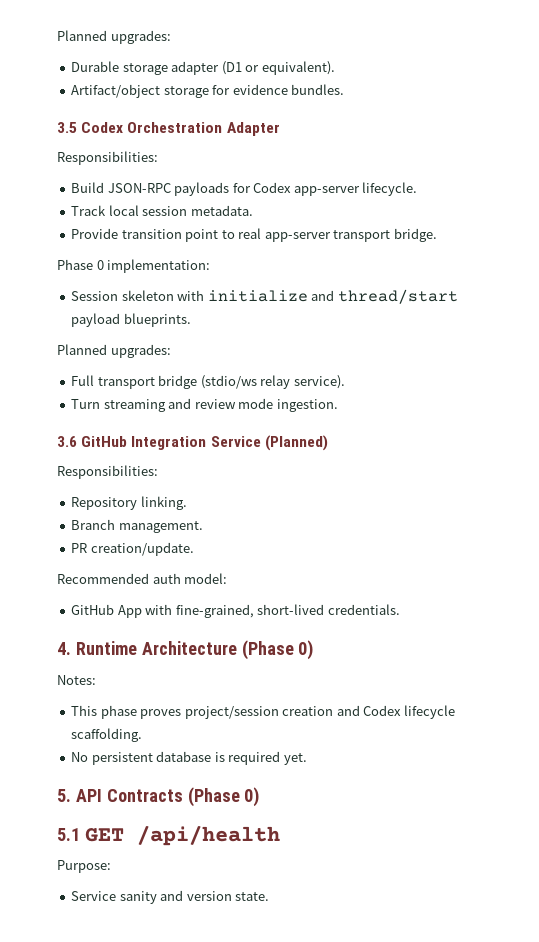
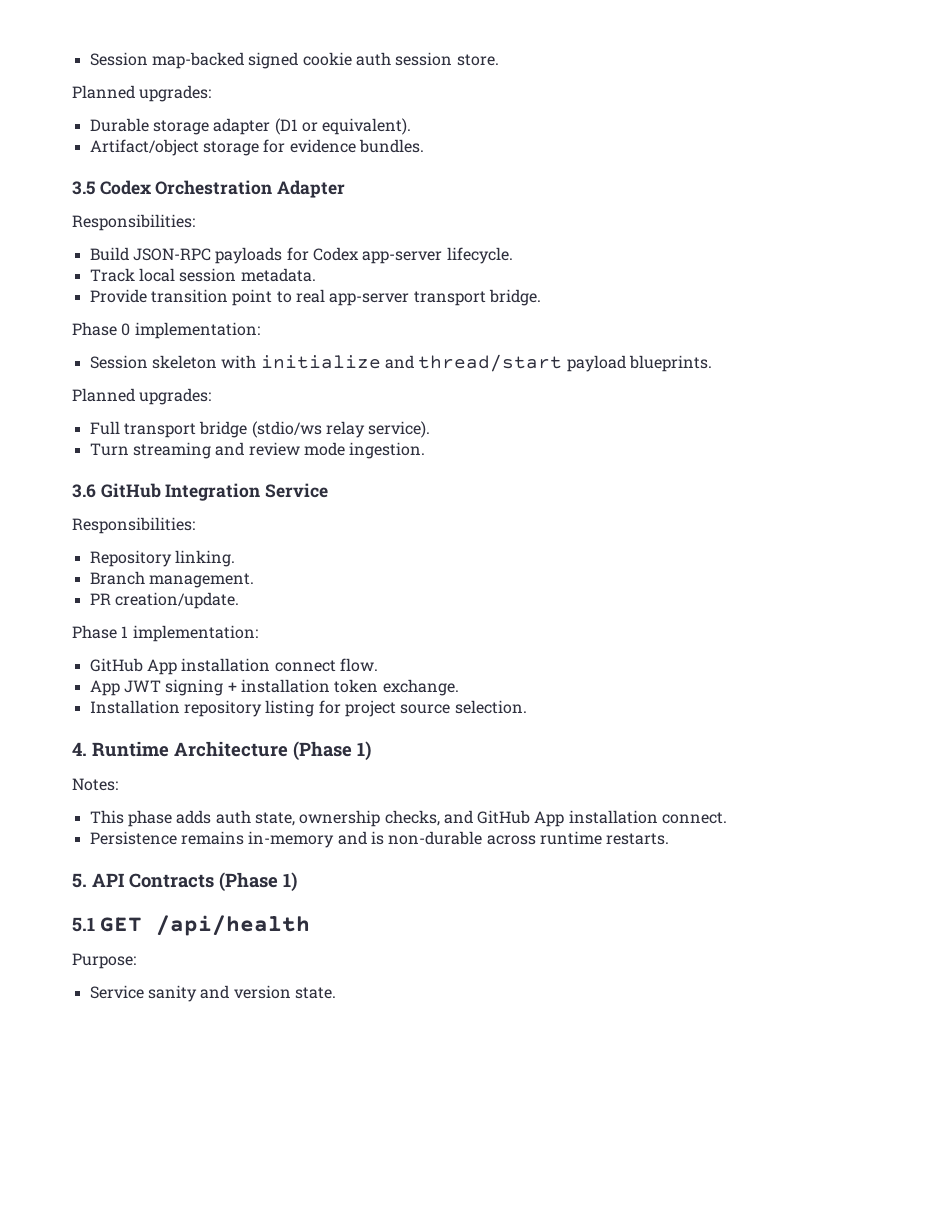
(57, 35) none -> [89,52,499,69] Session map-backed signed cookie auth session store. //
[264,435,328,451] (Planned) -> (329, 490) none
[57,573,228,584] [71,604,400,618] Recommended auth model: // GitHub App with fine-grained, short-lived credentials. -> [72,625,258,642] [89,658,378,675] [89,679,459,696] [89,700,527,717] Phase 1 implementation: // GitHub App installation connect flow. // App JWT signing + installation token exchange. // Installation repository listing for project source selection.
[298,640,314,660] 0) -> [357,741,371,761] 1)
[140,705,455,719] [71,728,143,742] [71,751,307,765] proves project/session creation and Codex lifecycle scaffolding. // No persistent database is required yet. -> [176,810,728,827] [89,831,670,848] adds auth state, ownership checks, and GitHub App installation connect. // Persistence remains in-memory and is non-durable across runtime restarts.
[244,787,260,807] 0) -> [283,872,297,892] 1)

